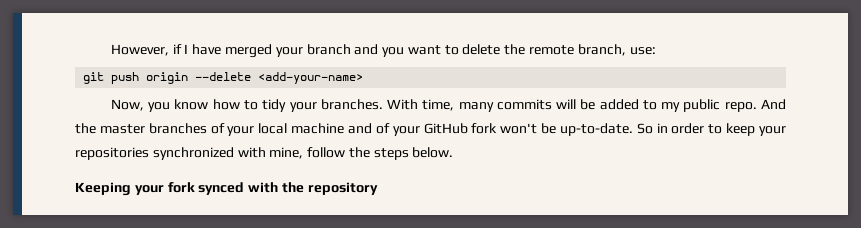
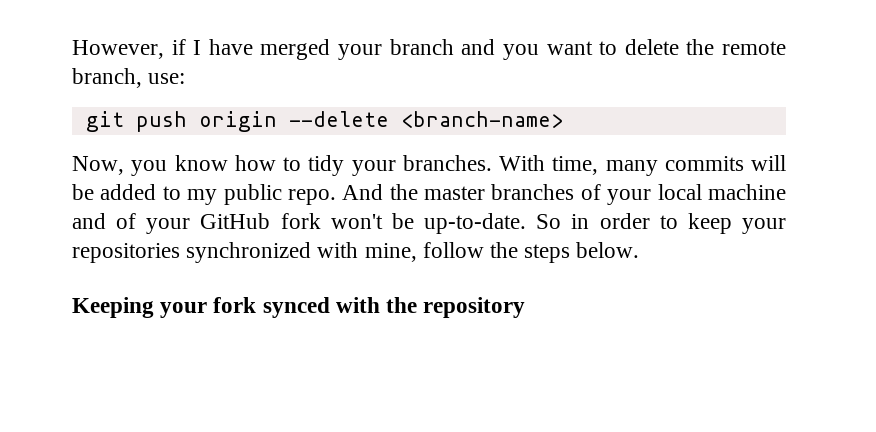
[258,72,364,84] <add-your-name> -> [400,111,563,128] <branch-name>

